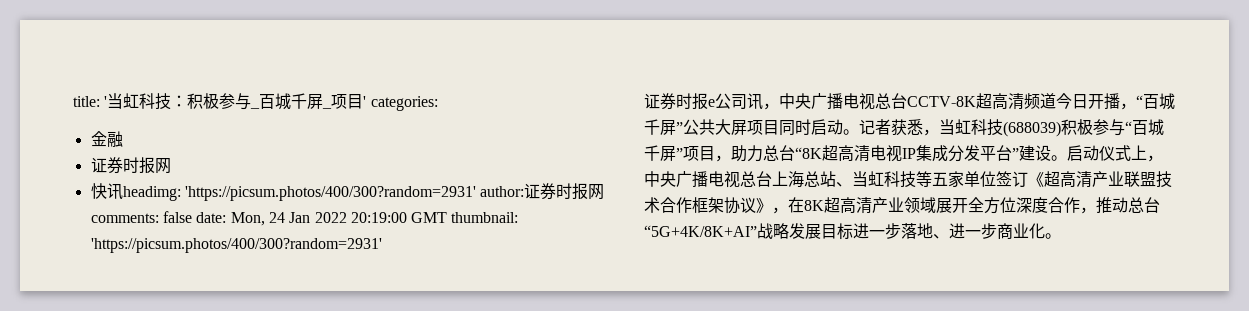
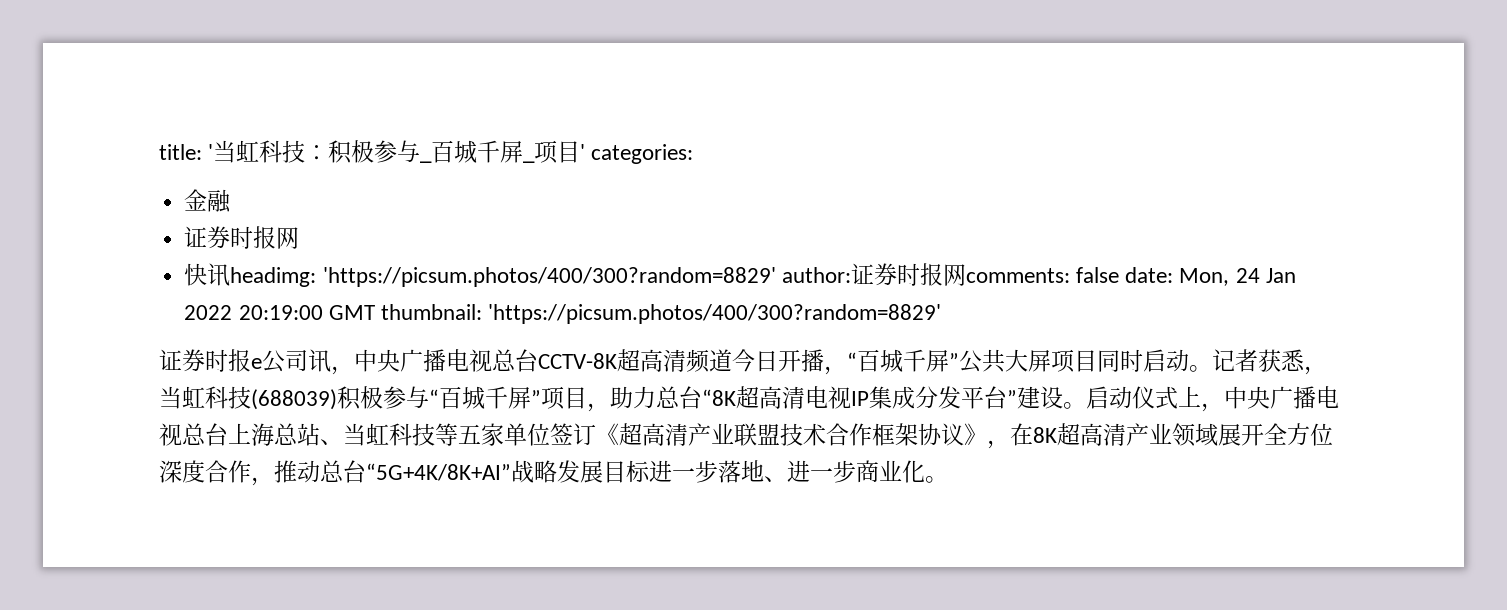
[184,186,476,201] 'https://picsum.photos/400/300?random=2931' -> [322,267,776,287] 'https://picsum.photos/400/300?random=8829'
[90,238,382,253] 'https://picsum.photos/400/300?random=2931' -> [488,304,942,324] 'https://picsum.photos/400/300?random=8829'

